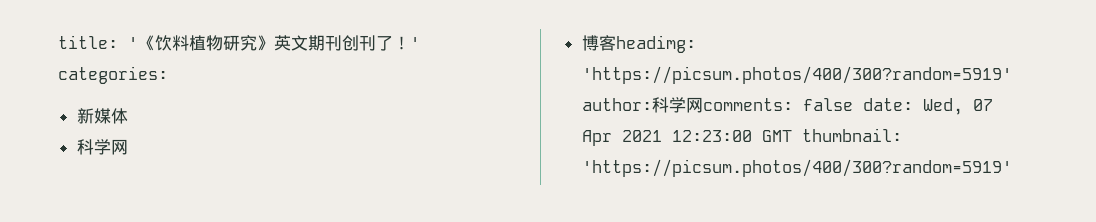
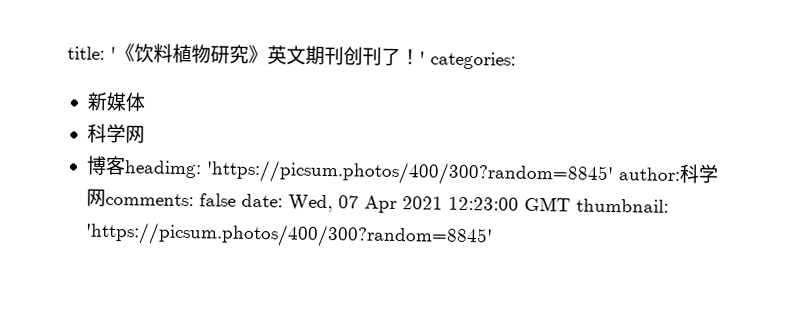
[581,66,1012,84] 'https://picsum.photos/400/300?random=5919' -> [205,159,614,188] 'https://picsum.photos/400/300?random=8845'
[581,159,1012,177] 'https://picsum.photos/400/300?random=5919' -> [84,221,493,250] 'https://picsum.photos/400/300?random=8845'

